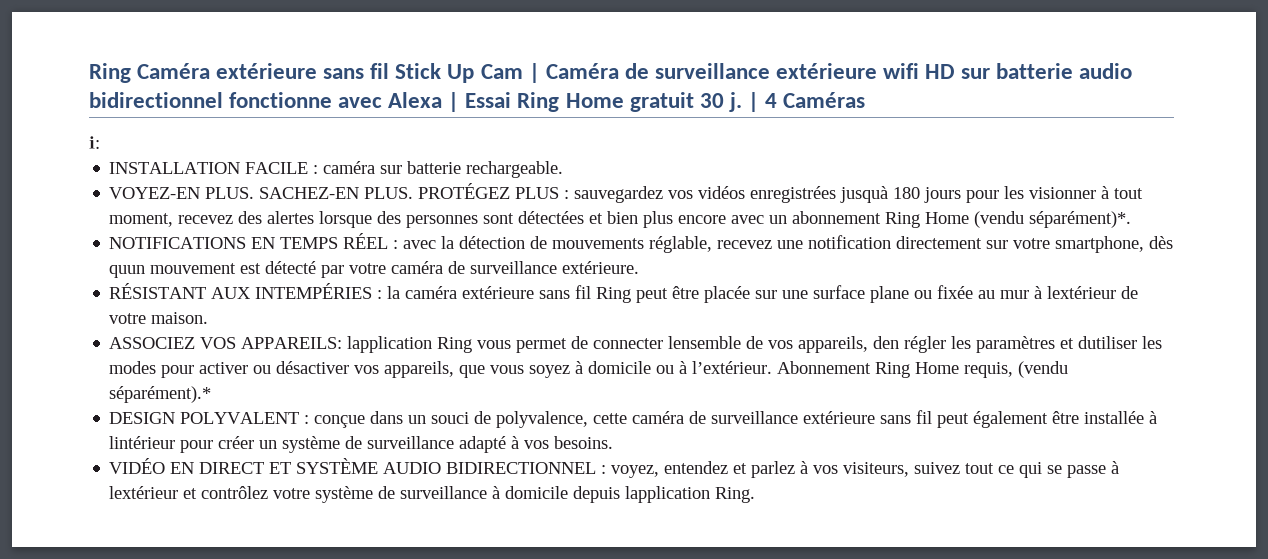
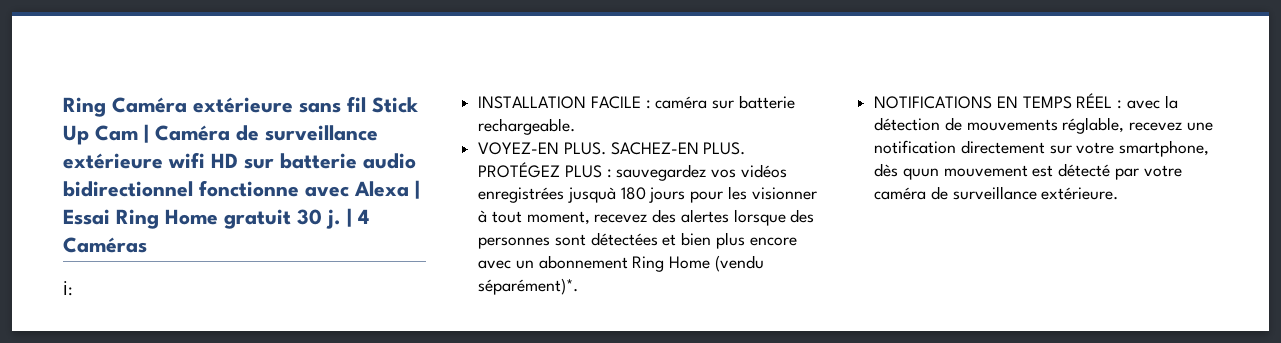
[109,283,1139,303] [109,312,209,324] [109,336,1163,353] [109,361,1069,378] [109,386,212,403] [109,410,1158,428] [109,436,614,453] [109,458,1120,478] [109,486,756,503] // RÉSISTANT AUX INTEMPÉRIES : la caméra extérieure sans fil Ring peut être placée sur une surface plane ou fixée au mur à lextérieur de votre maison. // ASSOCIEZ VOS APPAREILS: lapplication Ring vous permet de connecter lensemble de vos appareils, den régler les paramètres et dutiliser les modes pour activer ou désactiver vos appareils, que vous soyez à domicile ou à l’extérieur. Abonnement Ring Home requis, (vendu séparément).* // DESIGN POLYVALENT : conçue dans un souci de polyvalence, cette caméra de surveillance extérieure sans fil peut également être installée à lintérieur pour créer un système de surveillance adapté à vos besoins. // VIDÉO EN DIRECT ET SYSTÈME AUDIO BIDIRECTIONNEL : voyez, entendez et parlez à vos visiteurs, suivez tout ce qui se passe à lextérieur et contrôlez votre système de surveillance à domicile depuis lapplication Ring. -> (1119, 193) none

